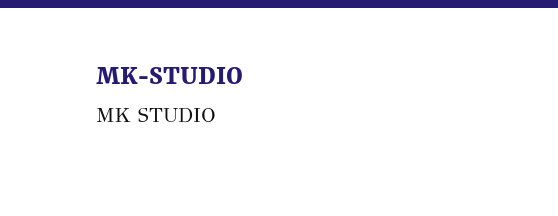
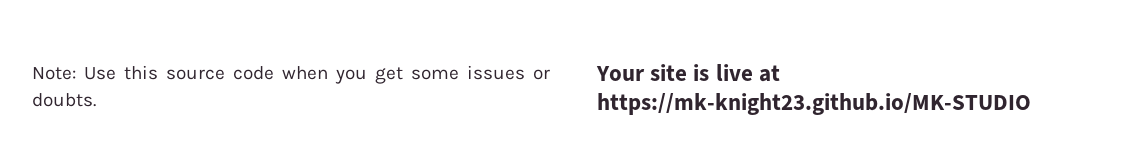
[96,67,243,84] [96,107,216,123] MK-STUDIO // MK STUDIO -> [32,65,550,84] [32,93,96,107] [596,64,780,82] [597,93,1031,115] Note: Use this source code when you get some issues or doubts. // Your site is live at https://mk-knight23.github.io/MK-STUDIO

